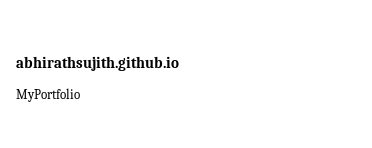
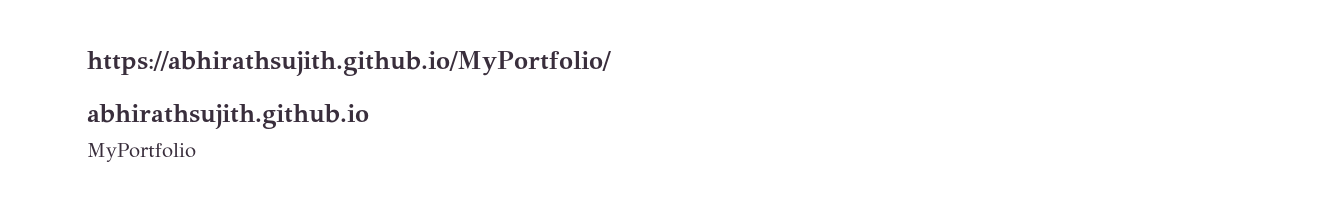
(16, 63) none -> [87,51,611,76] https://abhirathsujith.github.io/MyPortfolio/ //

